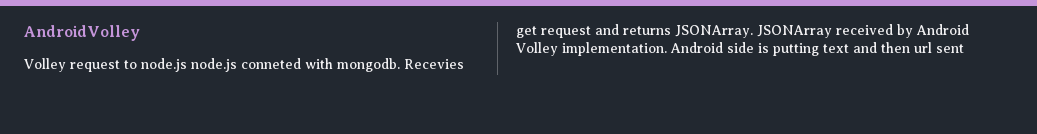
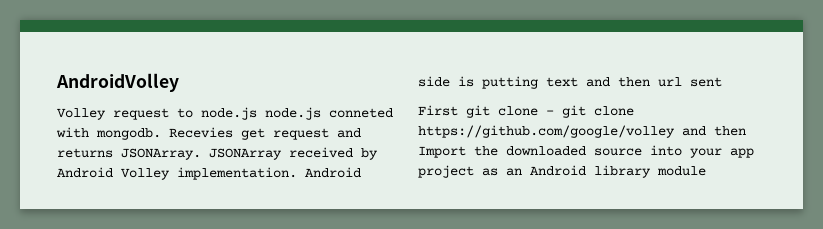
(964, 48) none -> [418,105,634,118] [418,125,746,138] [418,145,754,158] [418,165,706,178] // First git clone - git clone https://github.com/google/volley and then Import the downloaded source into your app project as an Android library module

